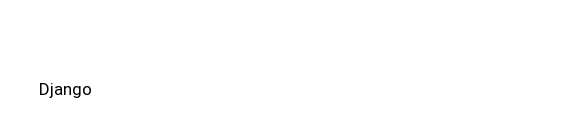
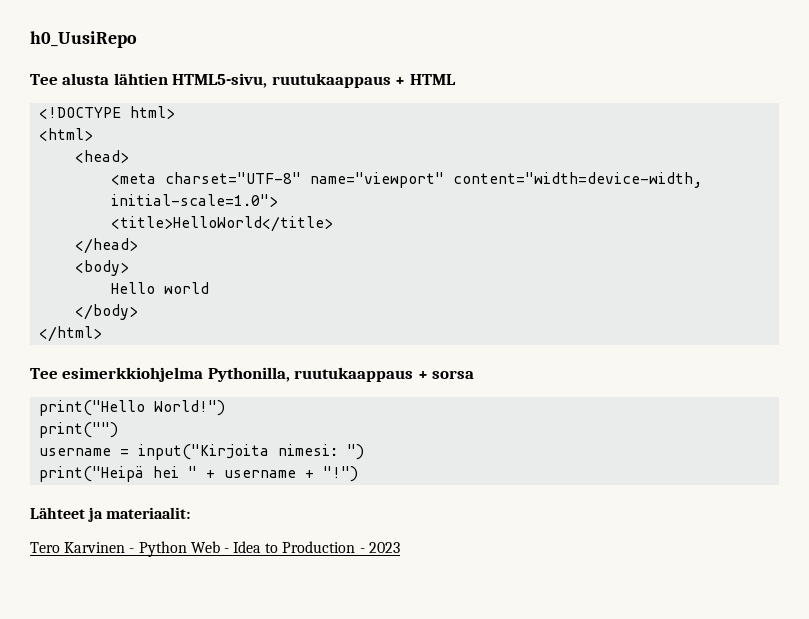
[39,83,92,98] Django -> [30,31,137,48] [30,73,456,88] [39,106,176,119] [39,128,94,141] [75,150,130,163] [111,172,703,188] [111,194,279,207] [111,216,334,232] [75,238,139,254] [75,260,130,276] [111,282,210,294] [75,304,139,320] [39,326,103,342] [30,367,475,382] [39,400,226,416] [39,422,119,438] [39,444,365,460] [39,466,359,482] [30,507,191,522] [30,541,400,557] h0_UusiRepo // Tee alusta lähtien HTML5-sivu, ruutukaappaus + HTML // <!DOCTYPE html> // <html> // <head> // <meta charset="UTF-8" name="viewport" content="width=device-width, initial-scale=1.0"> // <title>HelloWorld</title> // </head> // <body> // Hello world // </body> // </html> // Tee esimerkkiohjelma Pythonilla, ruutukaappaus + sorsa // print("Hello World!") // print("") // username = input("Kirjoita nimesi: ") // print("Heipä hei " + username + "!") // Lähteet ja materiaalit: // Tero Karvinen - Python Web - Idea to Production - 2023

